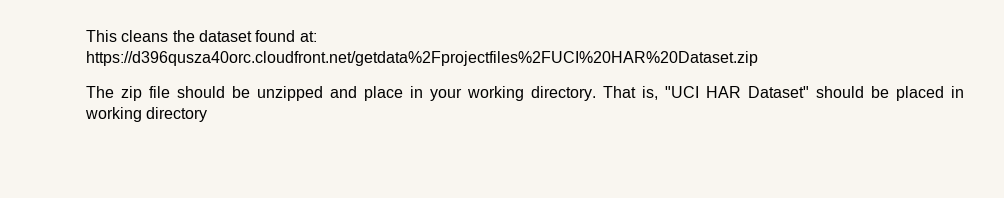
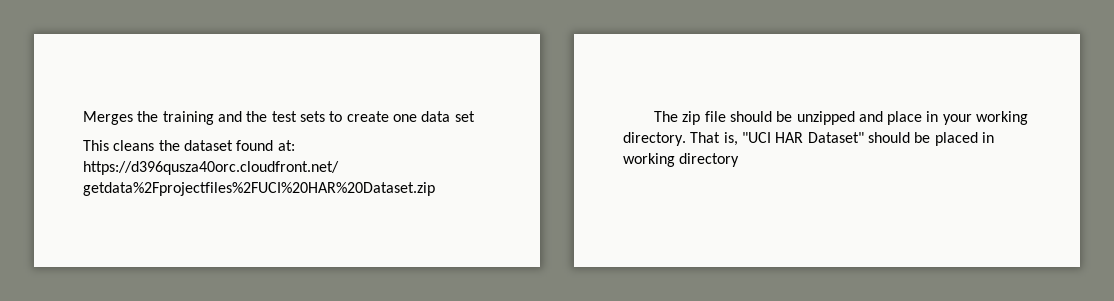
(86, 36) none -> [83,111,475,125] Merges the training and the test sets to create one data set //

